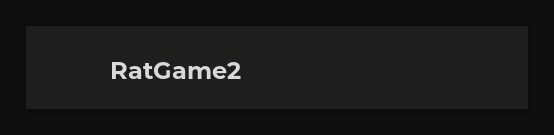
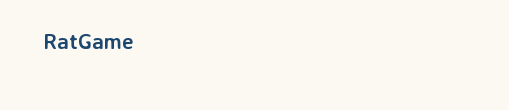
[110,62,241,79] RatGame2 -> [44,34,134,49] RatGame

